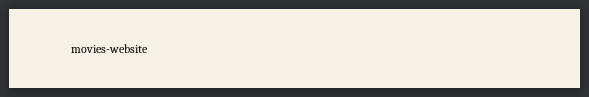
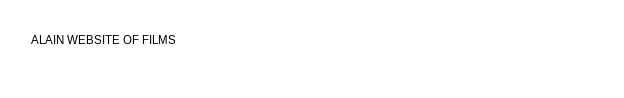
[71,44,148,53] movies-website -> [31,35,177,44] ALAIN WEBSITE OF FILMS

